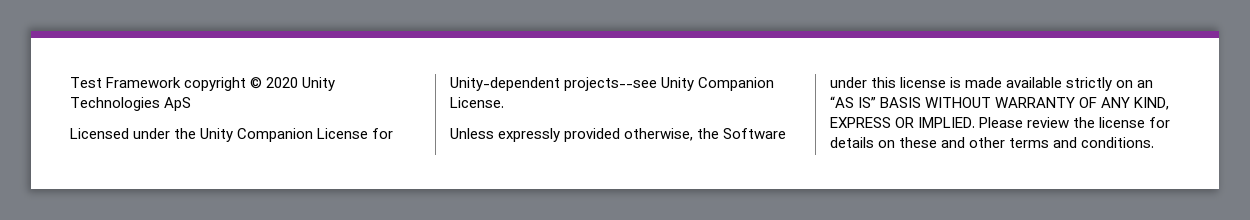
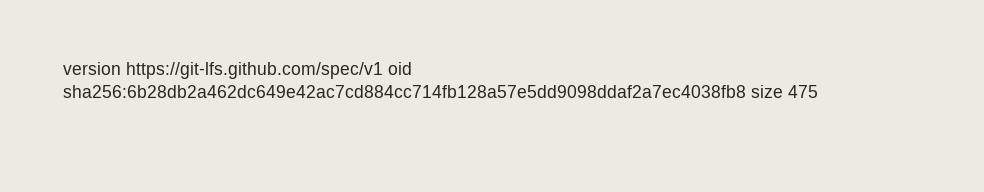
[70,77,336,91] [70,97,192,111] [70,128,394,142] [450,77,775,91] [450,97,504,108] [450,128,787,142] [830,77,1154,91] [830,96,1170,110] [830,117,1171,128] [830,137,1155,148] Test Framework copyright © 2020 Unity Technologies ApS // Licensed under the Unity Companion License for Unity-dependent projects--see Unity Companion License. // Unless expressly provided otherwise, the Software under this license is made available strictly on an “AS IS” BASIS WITHOUT WARRANTY OF ANY KIND, EXPRESS OR IMPLIED. Please review the license for details on these and other terms and conditions. -> [63,62,412,79] [63,85,818,98] version https://git-lfs.github.com/spec/v1 oid sha256:6b28db2a462dc649e42ac7cd884cc714fb128a57e5dd9098ddaf2a7ec4038fb8 size 475

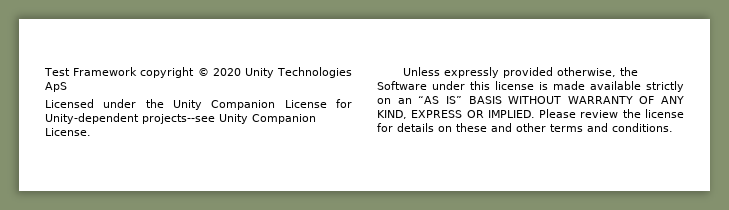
[63,62,412,79] [63,85,818,98] version https://git-lfs.github.com/spec/v1 oid sha256:6b28db2a462dc649e42ac7cd884cc714fb128a57e5dd9098ddaf2a7ec4038fb8 size 475 -> [44,67,353,78] [45,82,67,92] [45,99,352,110] [45,113,316,124] [45,128,91,136] [402,67,638,78] [377,81,684,92] [377,96,684,104] [377,109,684,119] [377,123,673,132] Test Framework copyright © 2020 Unity Technologies ApS // Licensed under the Unity Companion License for Unity-dependent projects--see Unity Companion License. // Unless expressly provided otherwise, the Software under this license is made available strictly on an “AS IS” BASIS WITHOUT WARRANTY OF ANY KIND, EXPRESS OR IMPLIED. Please review the license for details on these and other terms and conditions.

